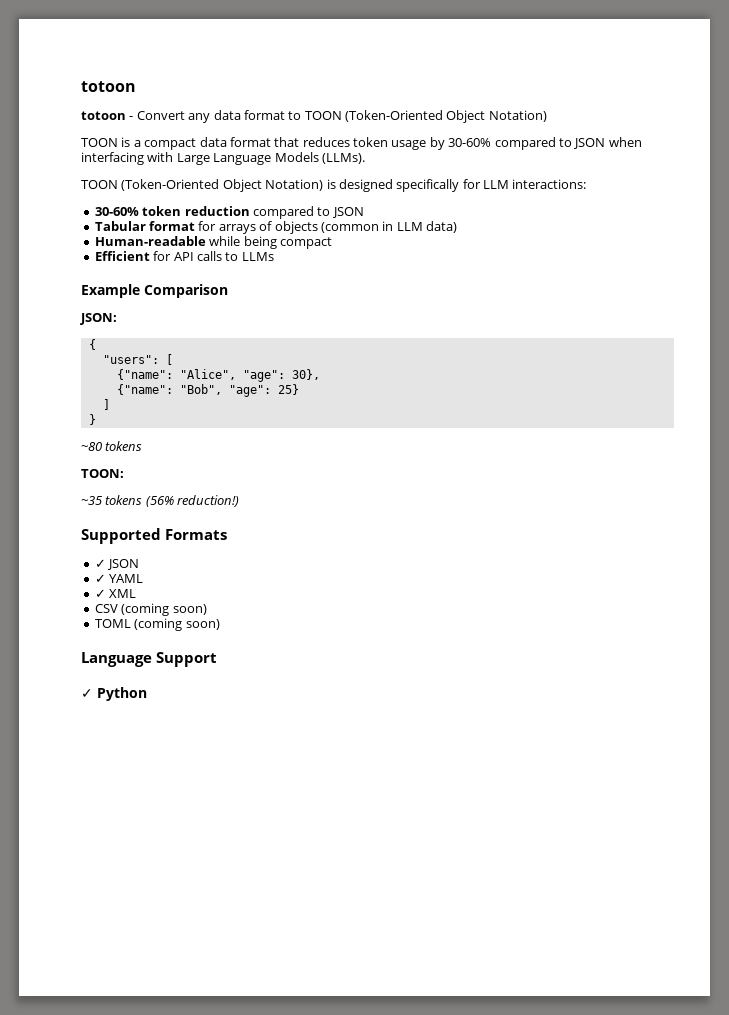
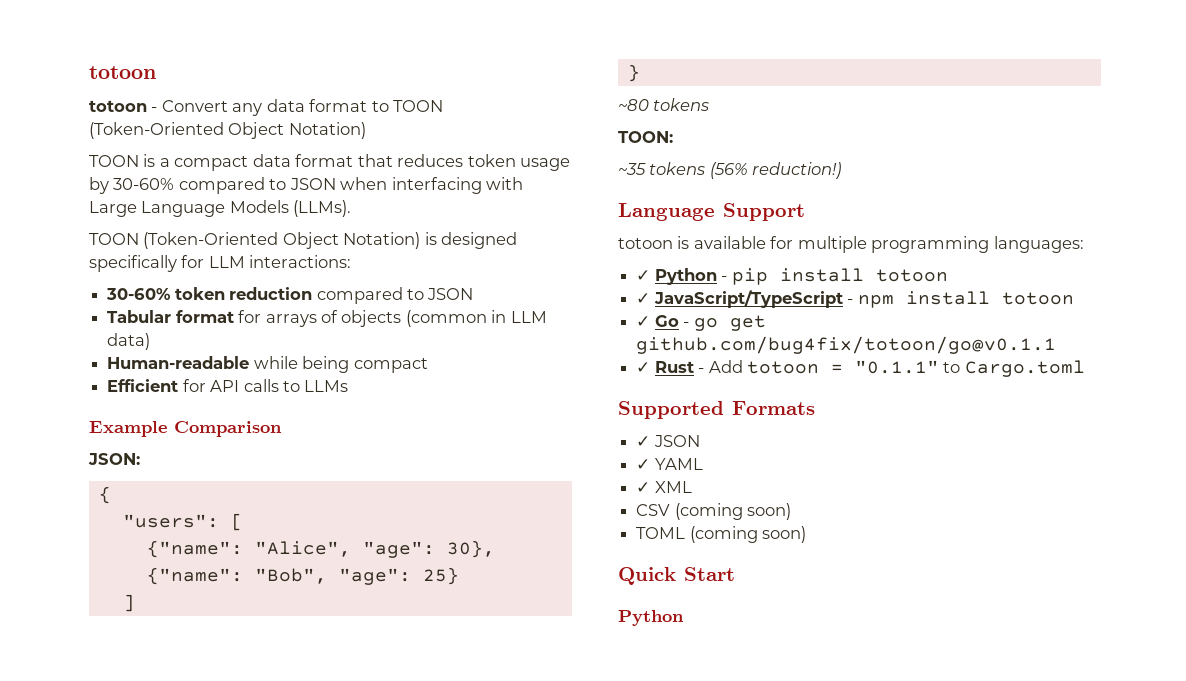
(240, 501) none -> [618,203,805,221] [618,236,1084,253] [636,268,948,285] [636,290,1074,308] [636,315,766,331] [636,336,1057,354] [636,360,1085,377] // Language Support // totoon is available for multiple programming languages: // ✓ Python - pip install totoon // ✓ JavaScript/TypeScript - npm install totoon // ✓ Go - go get github.com/bug4fix/totoon/go@v0.1.1 // ✓ Rust - Add totoon = "0.1.1" to Cargo.toml
[81,652,217,667] [81,689,93,698] Language Support // ✓ -> [618,567,735,585] Quick Start //

